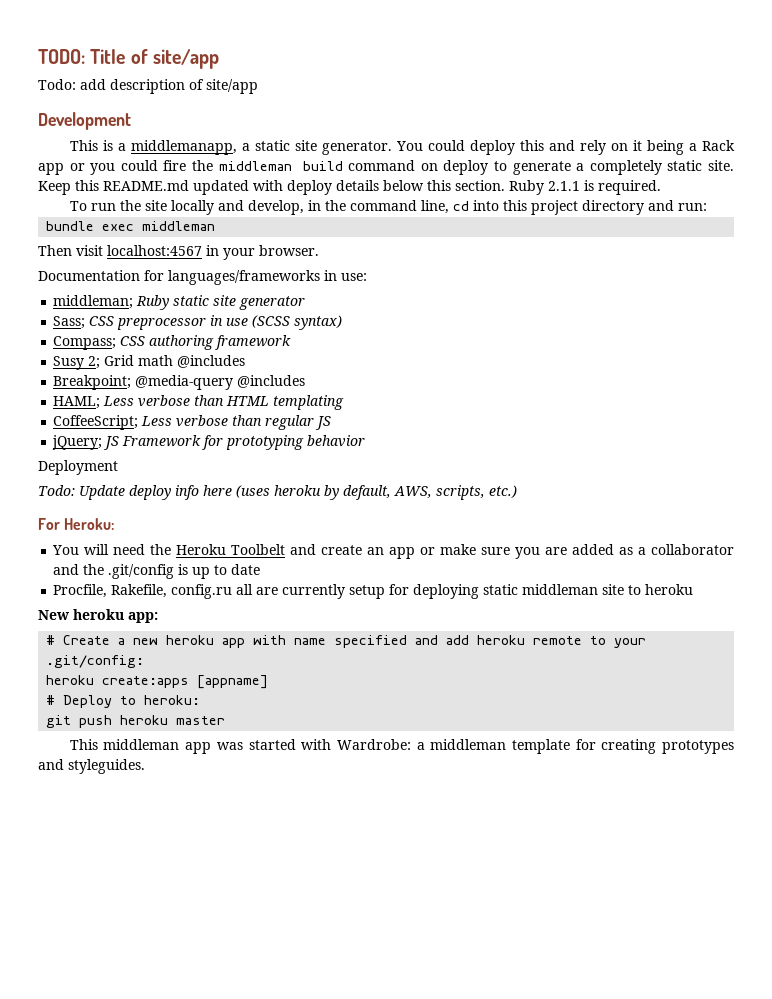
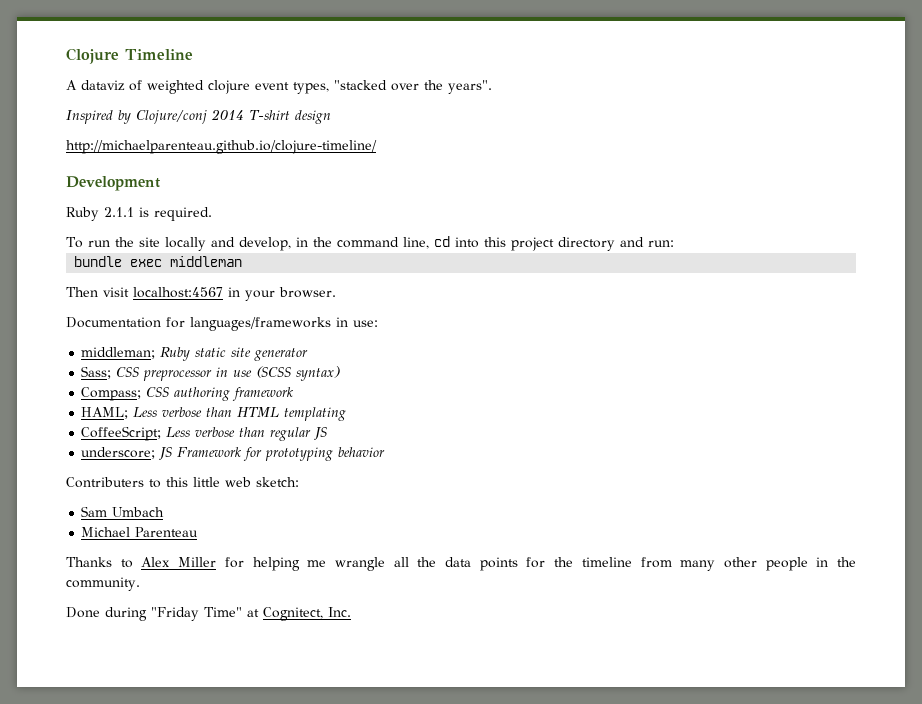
[38,49,219,69] [38,79,258,94] [38,112,131,130] [69,140,735,155] [38,160,734,175] [38,180,505,195] TODO: Title of site/app // Todo: add description of site/app // Development // This is a middlemanapp, a static site generator. You could deploy this and rely on it being a Rack app or you could fire the middleman build command on deploy to generate a completely static site. Keep this README.md updated with deploy details below this section. -> [66,48,193,64] [66,80,492,94] [66,109,331,124] [66,140,377,154] [66,176,160,191] Clojure Timeline // A dataviz of weighted clojure event types, "stacked over the years". // Inspired by Clojure/conj 2014 T-shirt design // http://michaelparenteau.github.io/clojure-timeline/ // Development //
[53,355,246,370] [53,375,306,390] // Susy 2; Grid math @includes // Breakpoint; @media-query @includes -> (295, 394) none
[52,435,103,450] jQuery; -> [81,447,156,459] underscore;
[38,460,118,475] [38,485,517,500] [38,518,115,530] [52,544,734,559] [53,564,261,579] [53,584,694,599] [38,609,158,623] [46,635,647,648] [46,655,145,668] [46,675,269,689] [46,695,201,708] [46,715,226,728] [69,739,735,754] [38,759,145,774] Deployment // Todo: Update deploy info here (uses heroku by default, AWS, scripts, etc.) // For Heroku: // You will need the Heroku Toolbelt and create an app or make sure you are added as a collaborator and the .git/config is up to date // Procfile, Rakefile, config.ru all are currently setup for deploying static middleman site to heroku // New heroku app: // # Create a new heroku app with name specified and add heroku remote to your .git/config: // heroku create:apps [appname] // # Deploy to heroku: // git push heroku master // This middleman app was started with Wardrobe: a middleman template for creating prototypes and styleguides. -> [66,477,299,488] [81,506,165,517] [81,527,199,537] [66,557,857,571] [66,577,140,591] [66,607,351,621] Contributers to this little web sketch: // Sam Umbach // Michael Parenteau // Thanks to Alex Miller for helping me wrangle all the data points for the timeline from many other people in the community. // Done during "Friday Time" at Cognitect, Inc.

